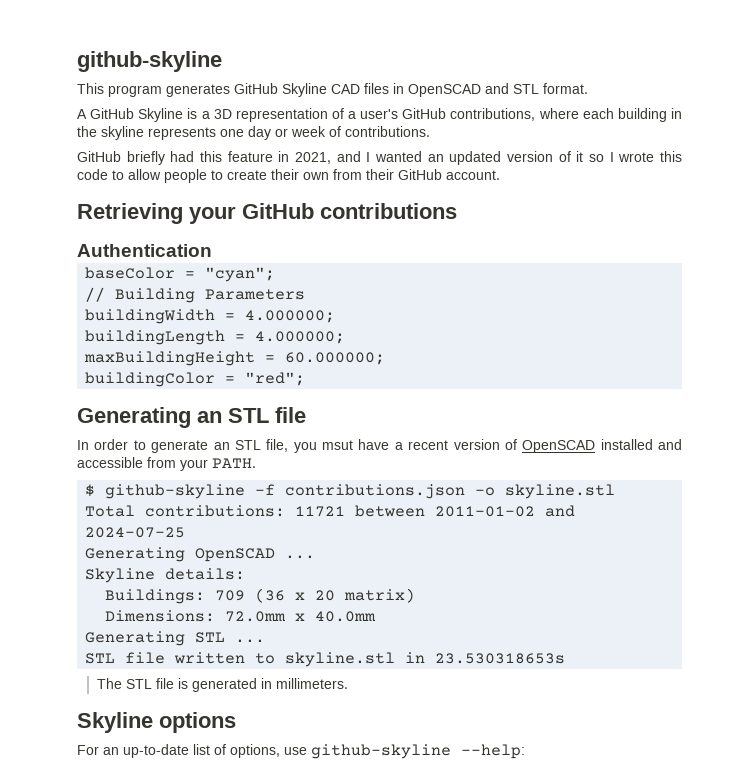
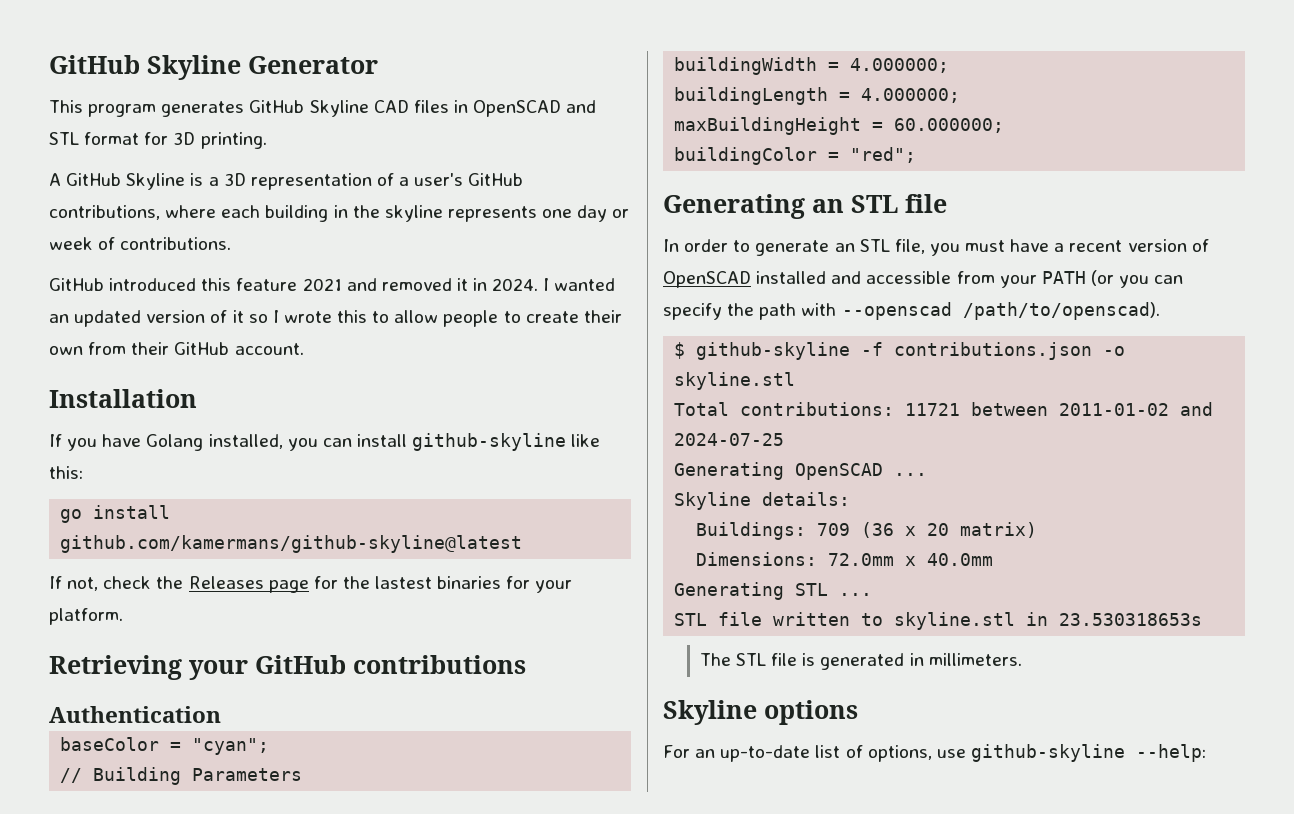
[77,51,222,72] github-skyline -> [49,55,378,80] GitHub Skyline Generator
[543,83,588,94] format. -> [84,132,267,149] format for 3D printing.
[126,151,361,165] briefly had this feature in 2021, and -> [109,278,539,291] introduced this feature 2021 and removed it in 2024.
[77,169,108,180] code -> (368, 316) none
(500, 175) none -> [49,389,197,408] [49,433,601,451] [49,466,83,479] [60,505,171,523] [60,535,523,553] [49,576,573,593] [49,608,123,625] // Installation // If you have Golang installed, you can install github-skyline like this: // go install github.com/kamermans/github-skyline@latest // If not, check the Releases page for the lastest binaries for your platform.
[322,440,353,450] msut -> [965,240,1006,252] must
[212,458,256,468] PATH. -> [1041,270,1184,288] [663,302,1160,320] PATH (or you can specify the path with --openscad /path/to/openscad).

